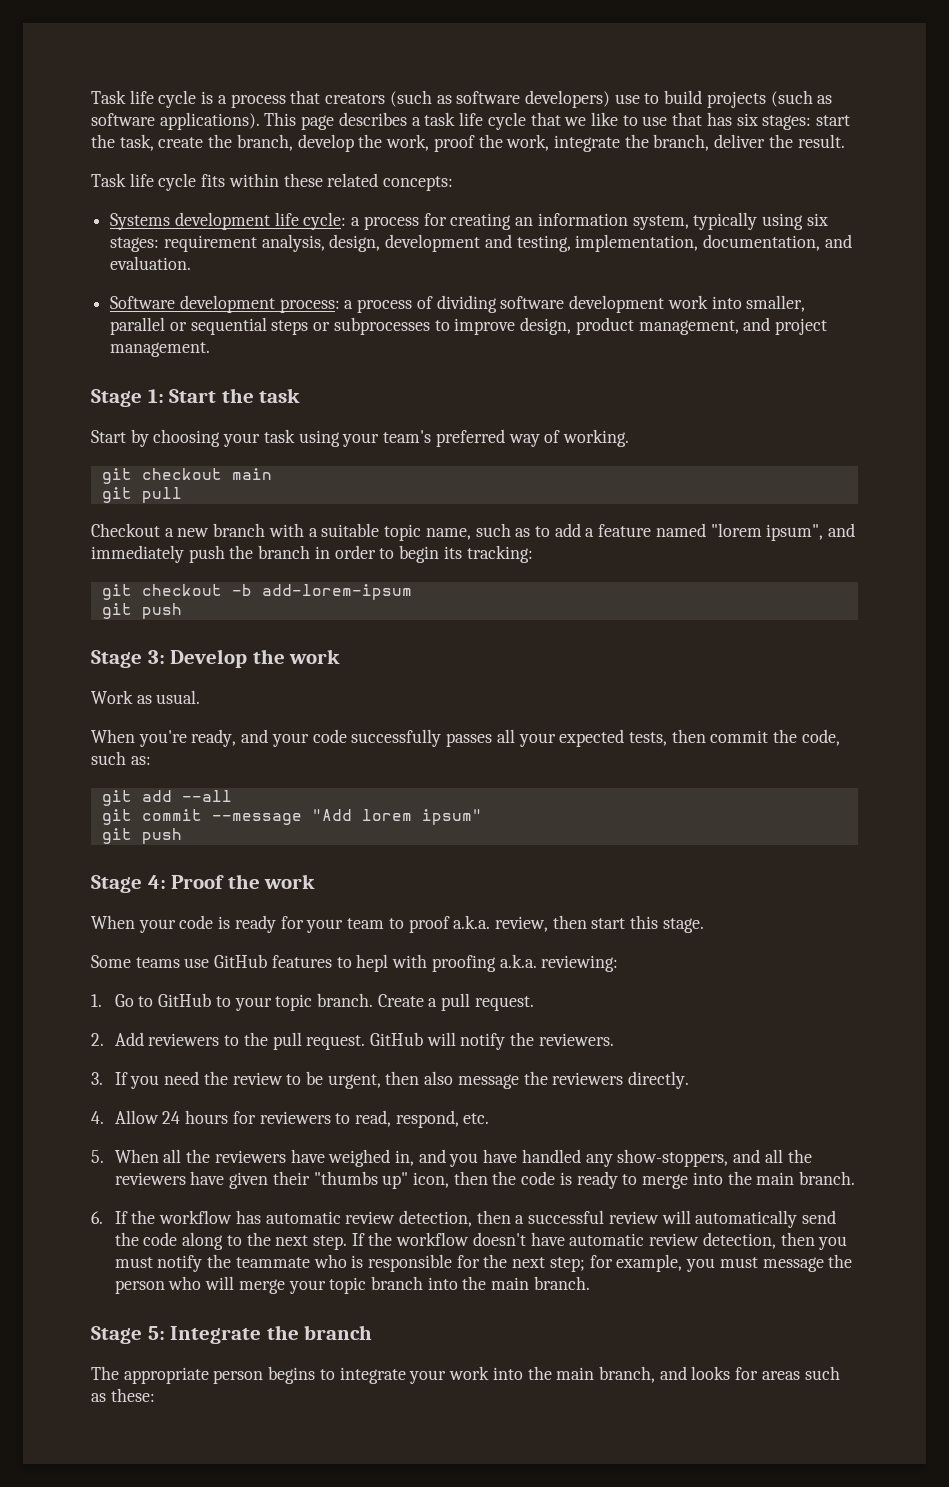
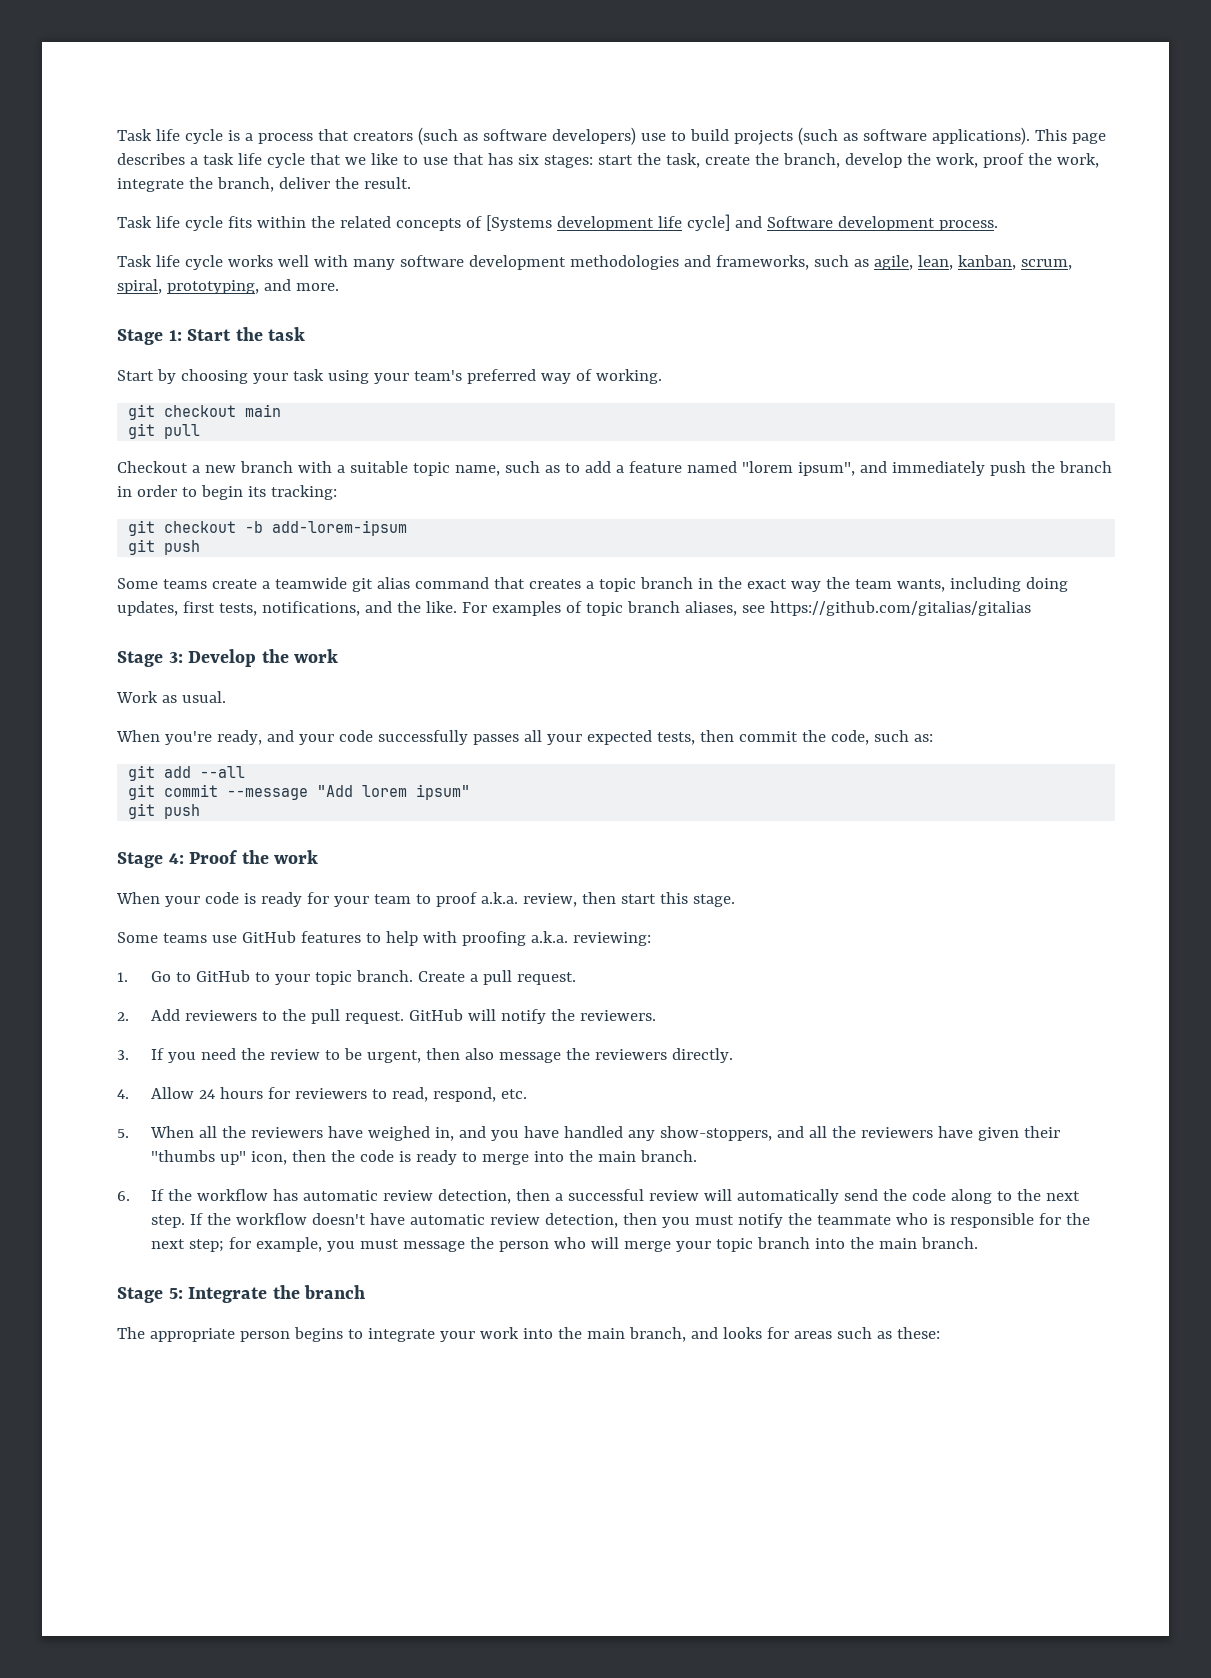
[283,173,454,191] [110,212,828,230] [110,234,852,252] [110,256,192,270] [110,295,806,313] [110,317,827,335] [110,342,211,357] these related concepts: // Systems development life cycle: a process for creating an information system, typically using six stages: requirement analysis, design, development and testing, implementation, documentation, and evaluation. // Software development process: a process of dividing software development work into smaller, parallel or sequential steps or subprocesses to improve design, product management, and project management. -> [310,214,998,231] [117,255,1072,270] [117,279,339,294] the related concepts of [Systems development life cycle] and Software development process. // Task life cycle works well with many software development methodologies and frameworks, such as agile, lean, kanban, scrum, spiral, prototyping, and more.
(182, 611) none -> [117,577,1068,592] [117,601,1031,616] // Some teams create a teamwide git alias command that creates a topic branch in the exact way the team wants, including doing updates, first tests, notifications, and the like. For examples of topic branch aliases, see https://github.com/gitalias/gitalias
[356,954,389,972] hepl -> [385,931,418,946] help

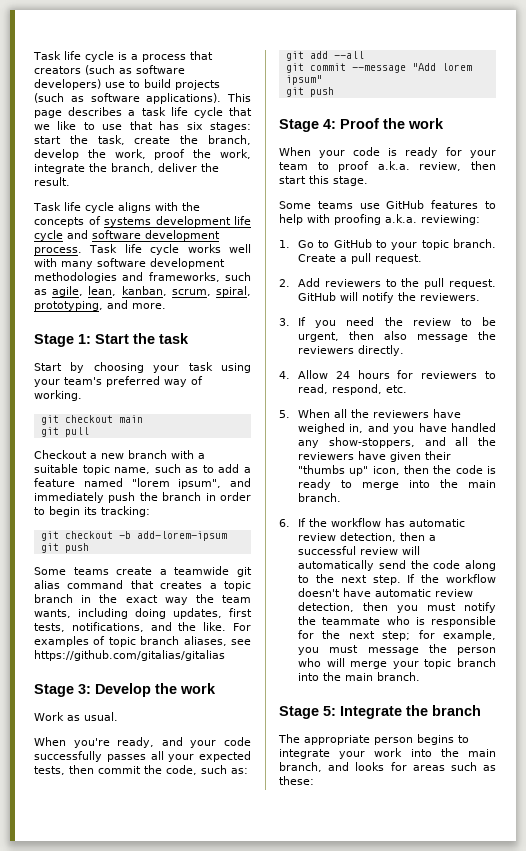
[227,216,391,228] fits within the related -> [117,202,200,213] aligns with the
[485,215,552,231] [Systems -> [104,217,151,227] systems
[686,214,833,231] cycle] and Software -> [34,230,141,241] cycle and software
(998, 225) // -> (82, 251) none

